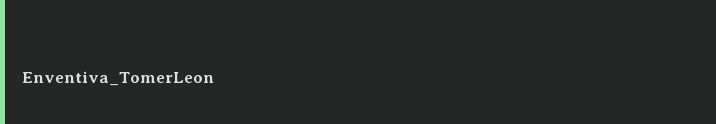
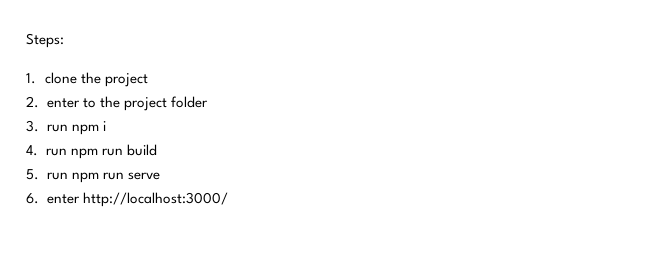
[22,71,214,86] Enventiva_TomerLeon -> [26,33,64,48] [26,72,149,87] [26,96,208,111] [26,120,106,135] [26,144,157,159] [26,169,160,183] [26,192,228,207] Steps: // 1. clone the project // 2. enter to the project folder // 3. run npm i // 4. run npm run build // 5. run npm run serve // 6. enter http://localhost:3000/

